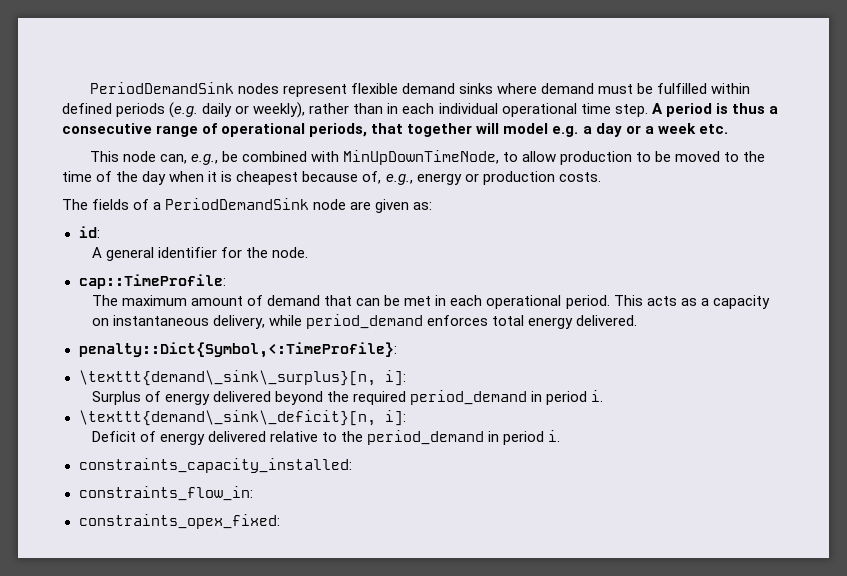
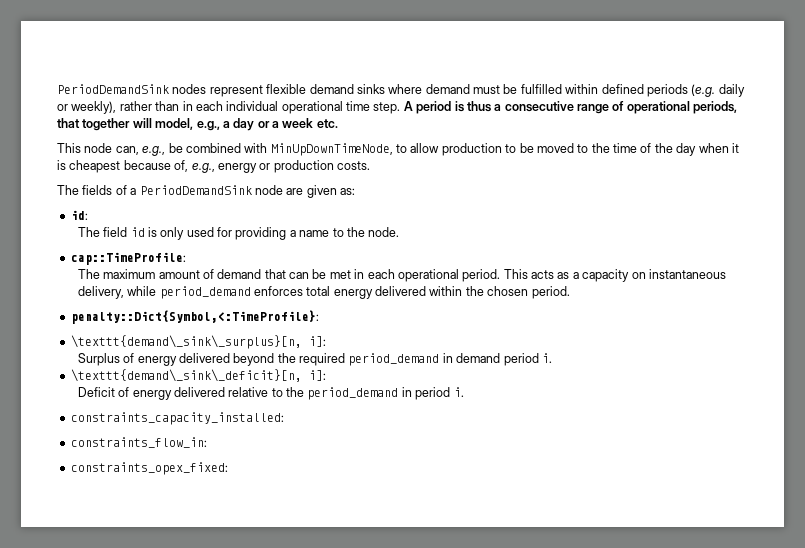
[503,123,579,137] model e.g. -> [155,118,220,131] model, e.g.,
[91,247,243,261] A general identifier for -> [77,227,344,240] The field id is only used for providing a name to
[576,315,638,326] delivered. -> [375,286,570,299] delivered within the chosen period.
(543, 396) none -> [456,353,501,363] demand

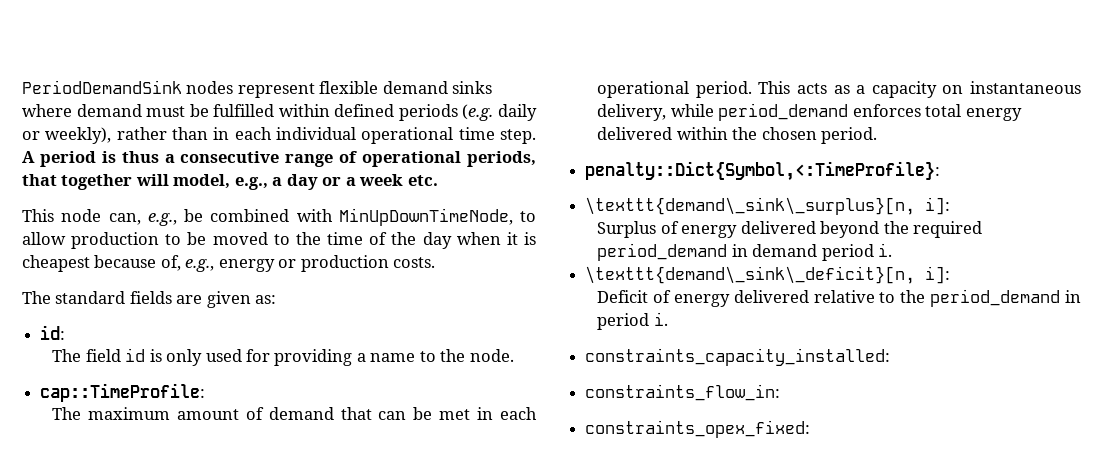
[82,185,283,195] fields of a PeriodDemandSink node -> [55,291,172,304] standard fields

